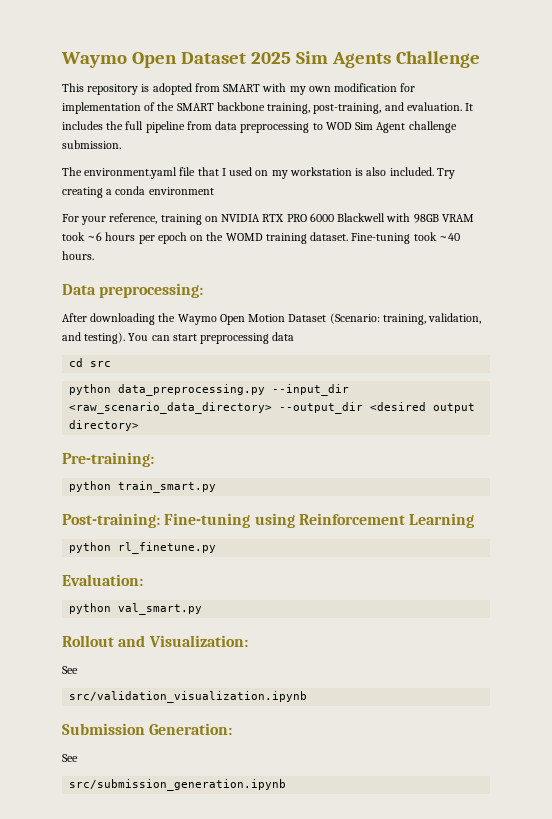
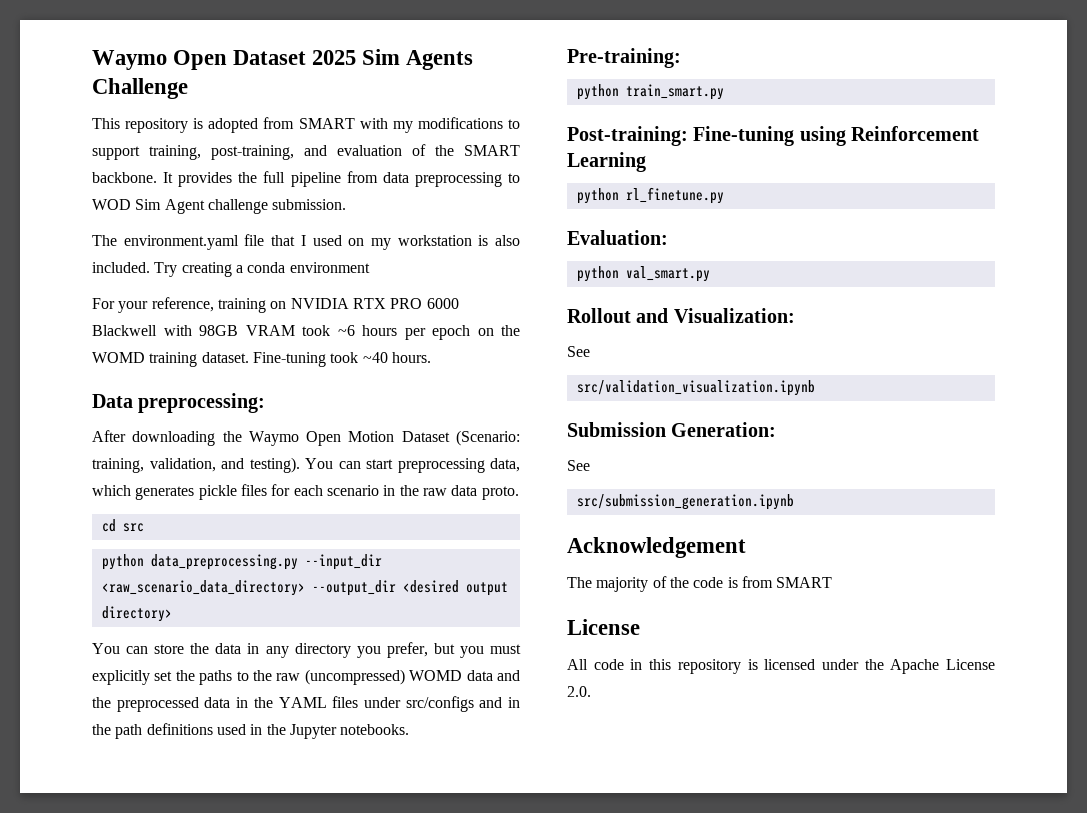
[308,83,416,92] [62,102,474,114] [62,121,103,130] own modification for implementation of the SMART backbone training, post-training, and evaluation. It includes -> [417,117,520,129] [92,144,520,160] [92,172,233,187] modifications to support training, post-training, and evaluation of the SMART backbone. It provides
[272,332,295,341] data -> [490,458,520,472] [92,484,519,500] data, which generates pickle files for each scenario in the raw data proto.
(140, 425) none -> [92,642,521,658] [92,669,520,685] [92,696,520,712] [92,723,410,739] // You can store the data in any directory you prefer, but you must explicitly set the paths to the raw (uncompressed) WOMD data and the preprocessed data in the YAML files under src/configs and in the path definitions used in the Jupyter notebooks.
(287, 785) none -> [567,537,746,558] [567,576,833,592] [567,619,640,635] [567,659,995,674] [567,686,591,697] // Acknowledgement // The majority of the code is from SMART // License // All code in this repository is licensed under the Apache License 2.0.

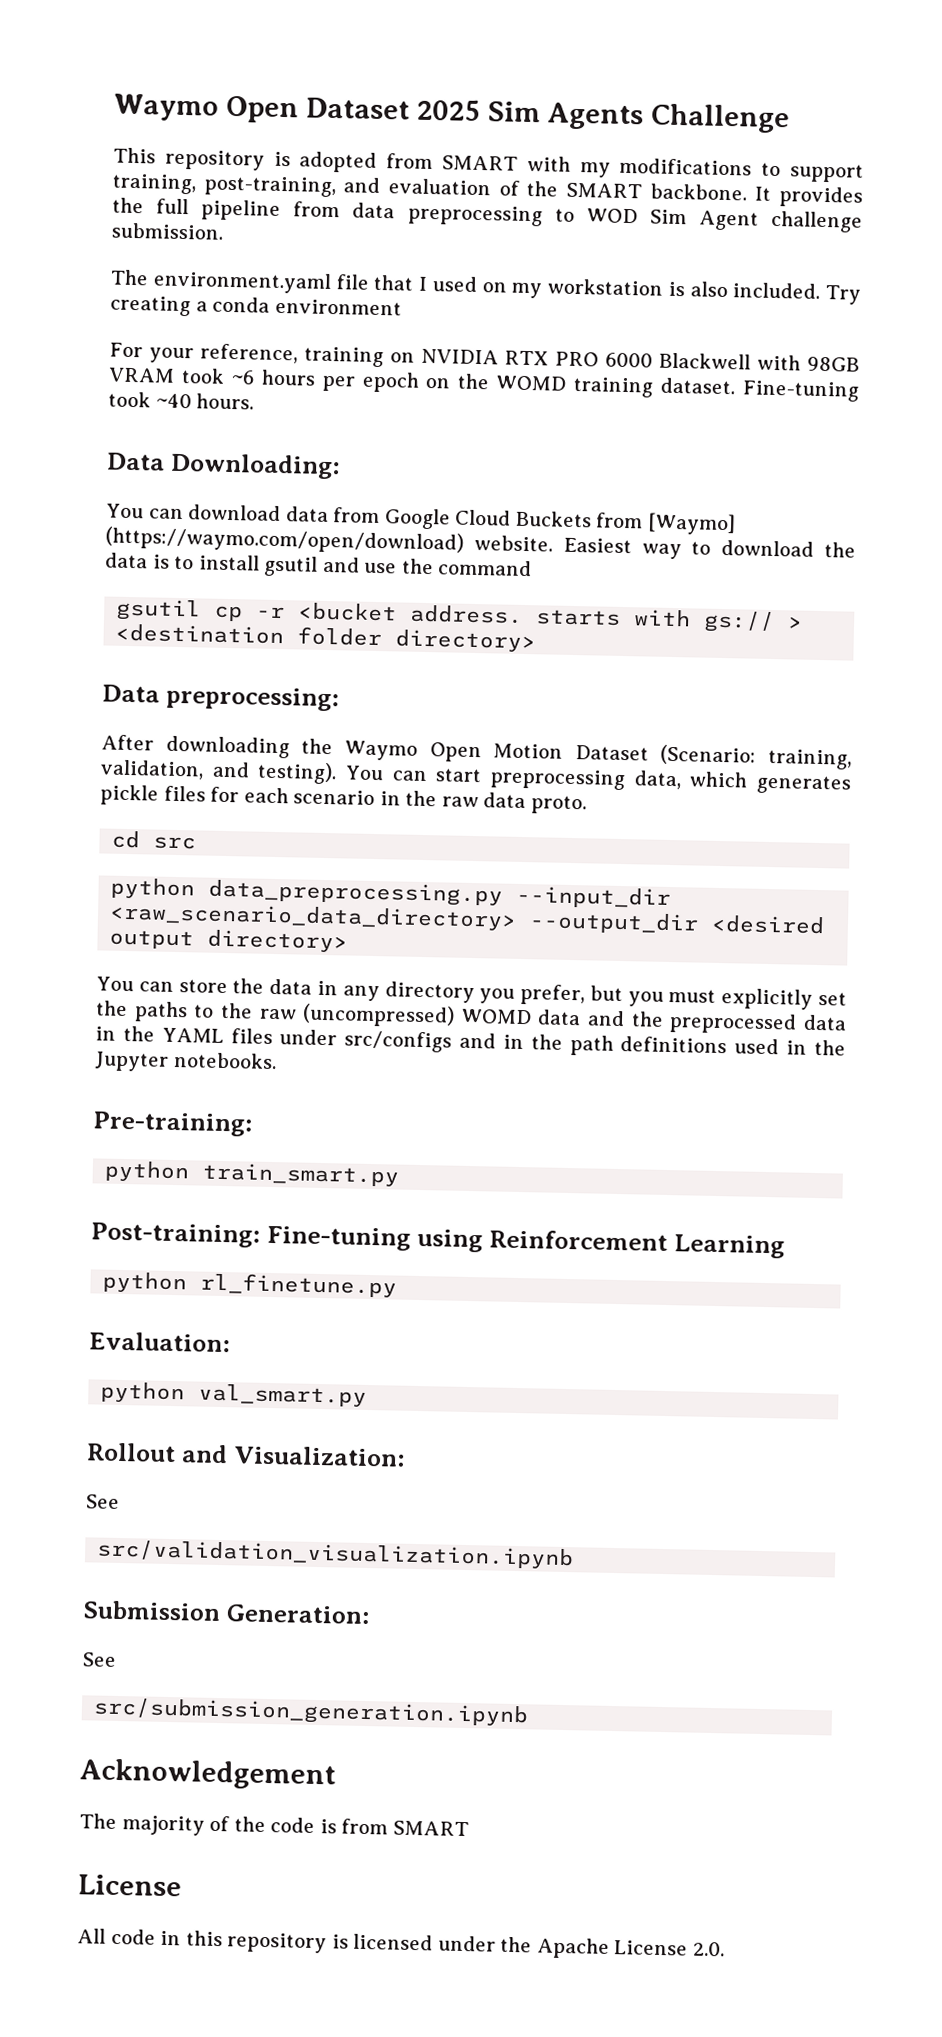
(431, 357) none -> [107,452,341,480] [106,503,736,536] [105,526,856,560] [105,552,533,577] [116,598,804,634] [115,623,537,653] // Data Downloading: // You can download data from Google Cloud Buckets from [Waymo] (https://waymo.com/open/download) website. Easiest way to download the data is to install gsutil and use the command // gsutil cp -r <bucket address. starts with gs:// > <destination folder directory>

